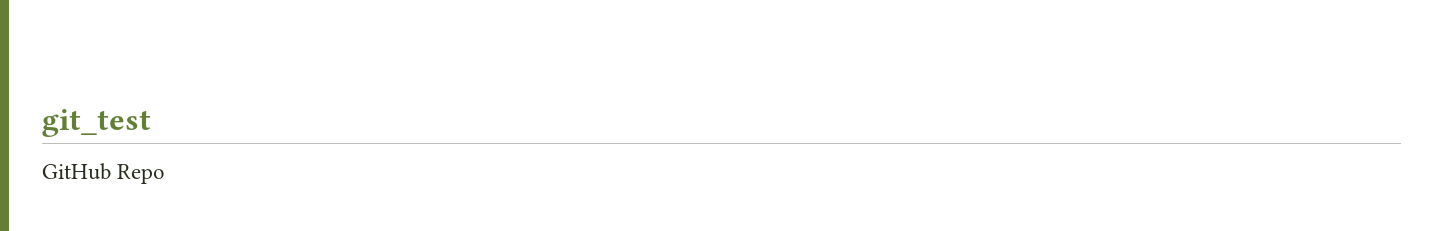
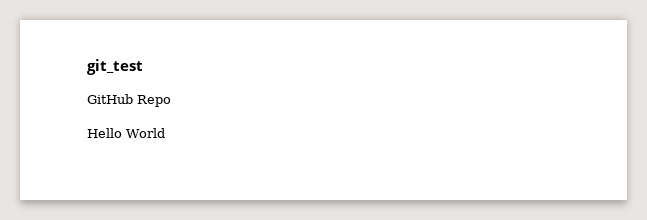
(166, 174) none -> [87,128,165,138] // Hello World

